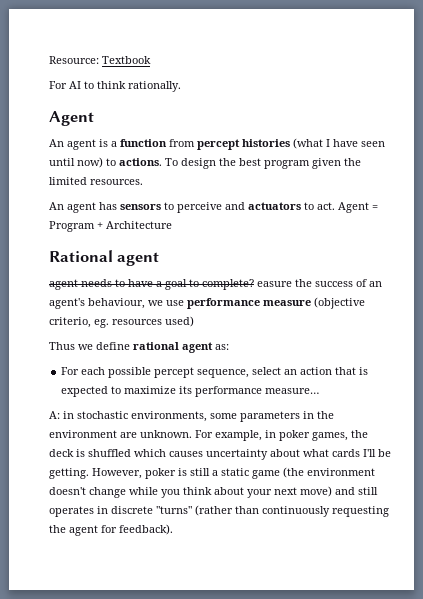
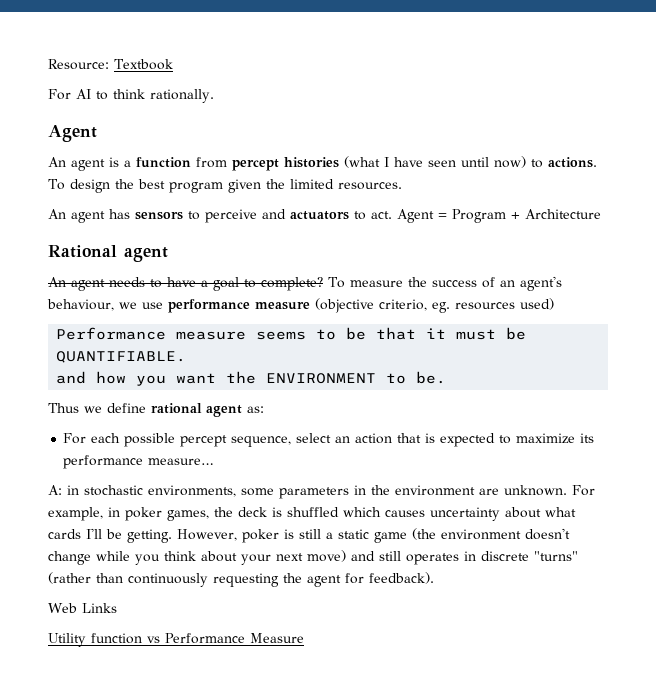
(160, 259) none -> [48,277,66,287] An
[257,281,292,287] easure -> [328,277,403,288] To measure
(194, 321) none -> [56,327,527,340] [56,351,187,363] [56,371,447,386] // Performance measure seems to be that it must be QUANTIFIABLE. // and how you want the ENVIRONMENT to be.
(173, 529) none -> [48,603,117,613] [48,633,304,647] // Web Links // Utility function vs Performance Measure

